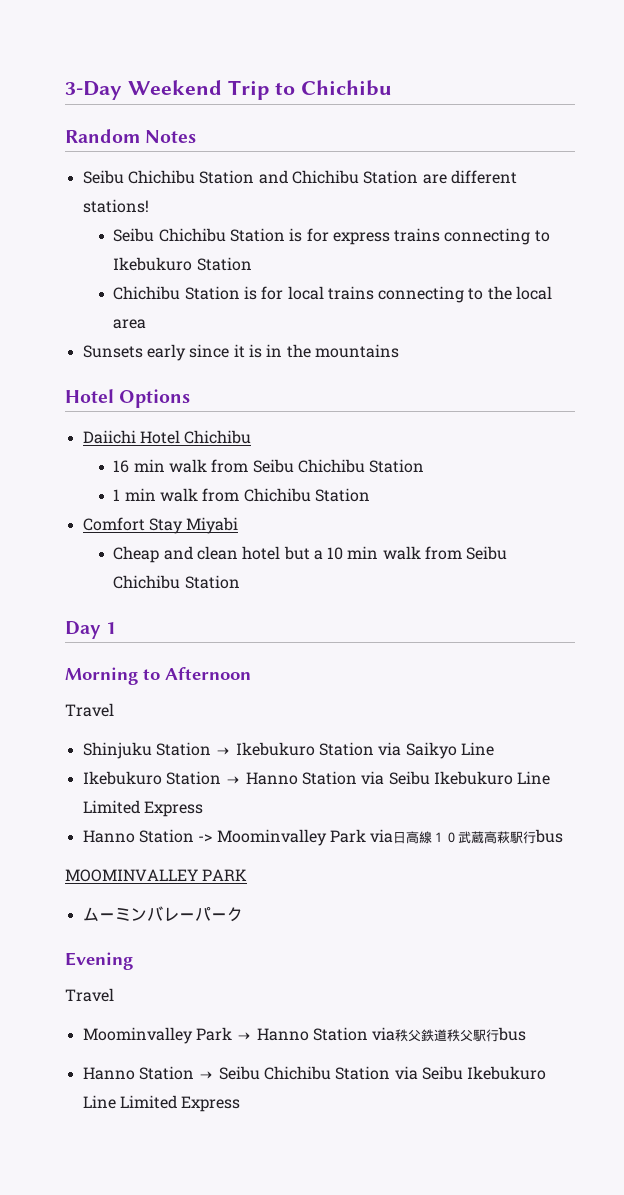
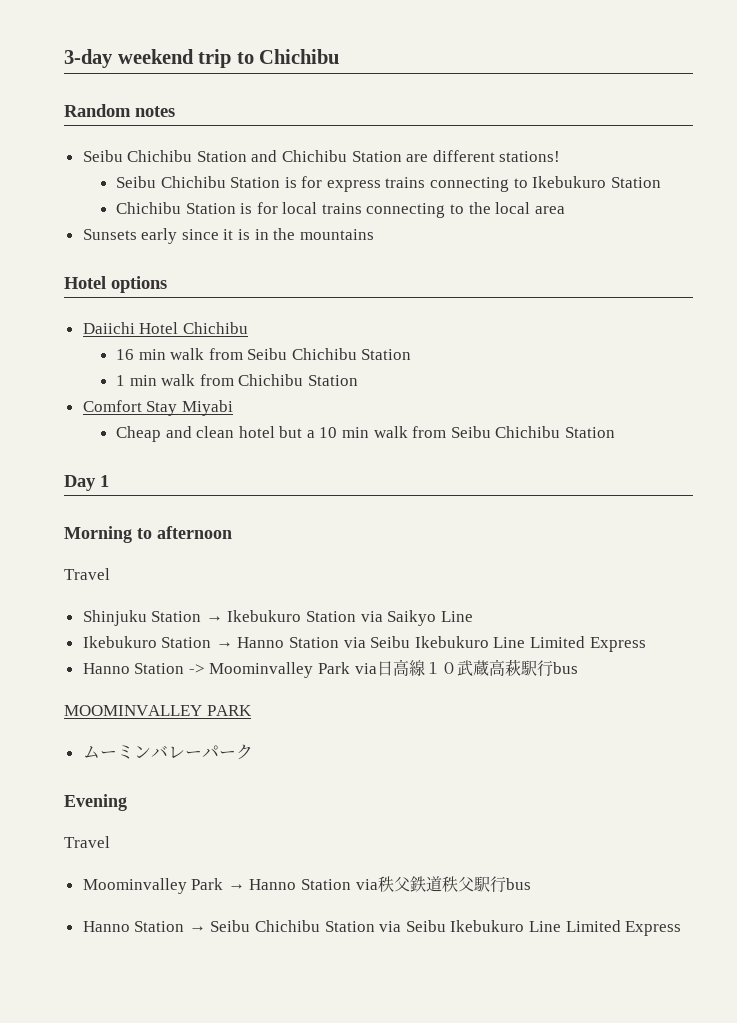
[65,80,270,100] 3-Day Weekend Trip -> [64,49,232,68] 3-day weekend trip
[145,130,197,143] Notes -> [135,106,175,117] notes
[119,389,191,408] Options -> [111,276,167,293] options
[165,667,251,680] Afternoon -> [157,526,232,539] afternoon

